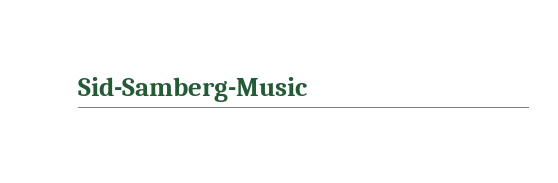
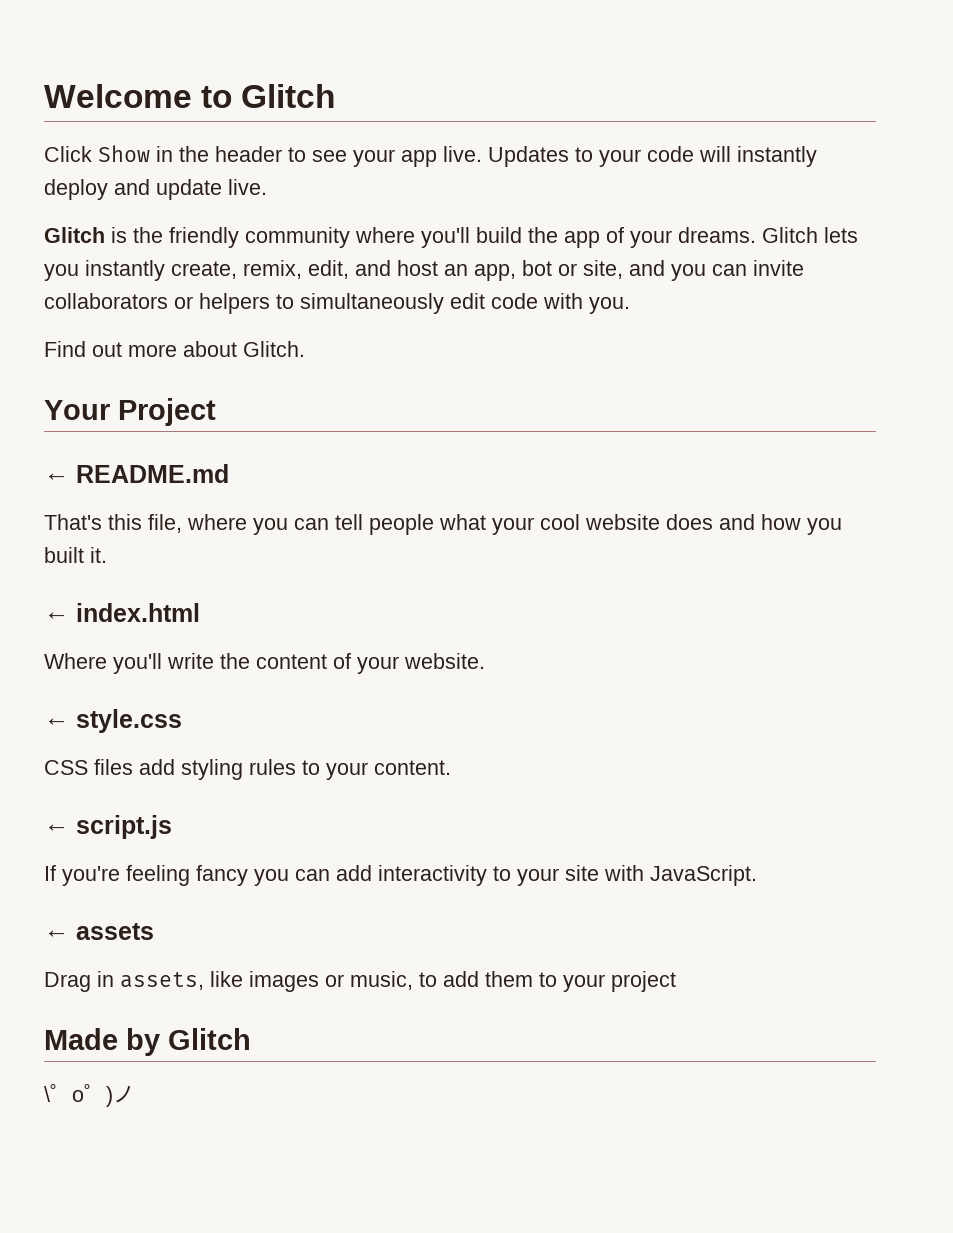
[78,77,308,102] Sid-Samberg-Music -> [44,84,336,108] [44,145,817,167] [44,179,267,200] [44,227,858,248] [44,260,804,281] [44,293,630,314] [44,341,305,357] [44,398,216,426] [44,464,229,483] [44,514,842,535] [44,547,107,563] [44,603,200,622] [44,653,485,674] [44,709,182,733] [44,759,451,780] [44,815,172,839] [44,865,757,886] [44,923,154,940] [44,971,676,992] [44,1028,251,1056] [44,1084,135,1107] Welcome to Glitch // Click Show in the header to see your app live. Updates to your code will instantly deploy and update live. // Glitch is the friendly community where you'll build the app of your dreams. Glitch lets you instantly create, remix, edit, and host an app, bot or site, and you can invite collaborators or helpers to simultaneously edit code with you. // Find out more about Glitch. // Your Project // ← README.md // That's this file, where you can tell people what your cool website does and how you built it. // ← index.html // Where you'll write the content of your website. // ← style.css // CSS files add styling rules to your content. // ← script.js // If you're feeling fancy you can add interactivity to your site with JavaScript. // ← assets // Drag in assets, like images or music, to add them to your project // Made by Glitch // \゜o゜)ノ

